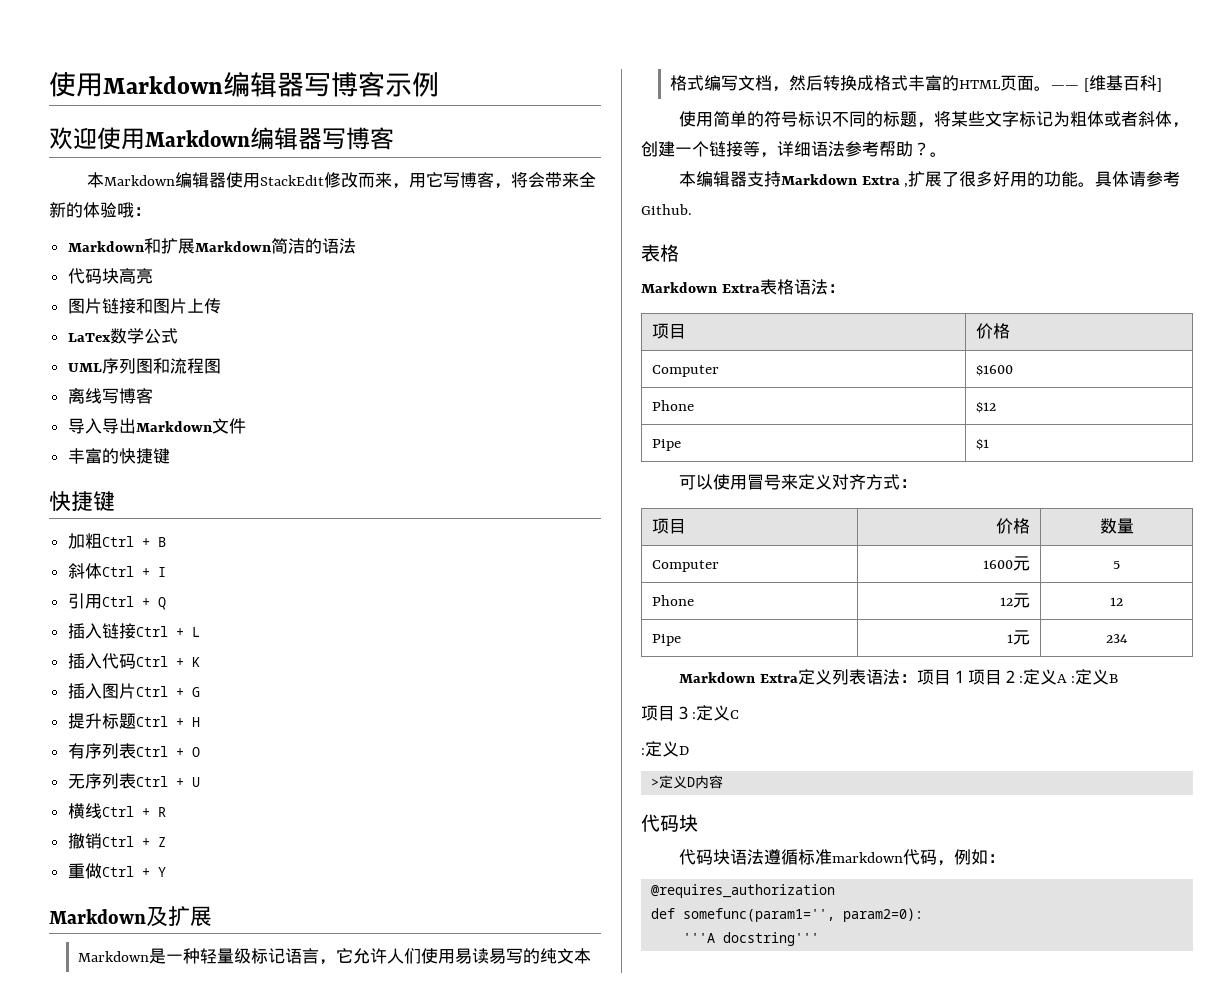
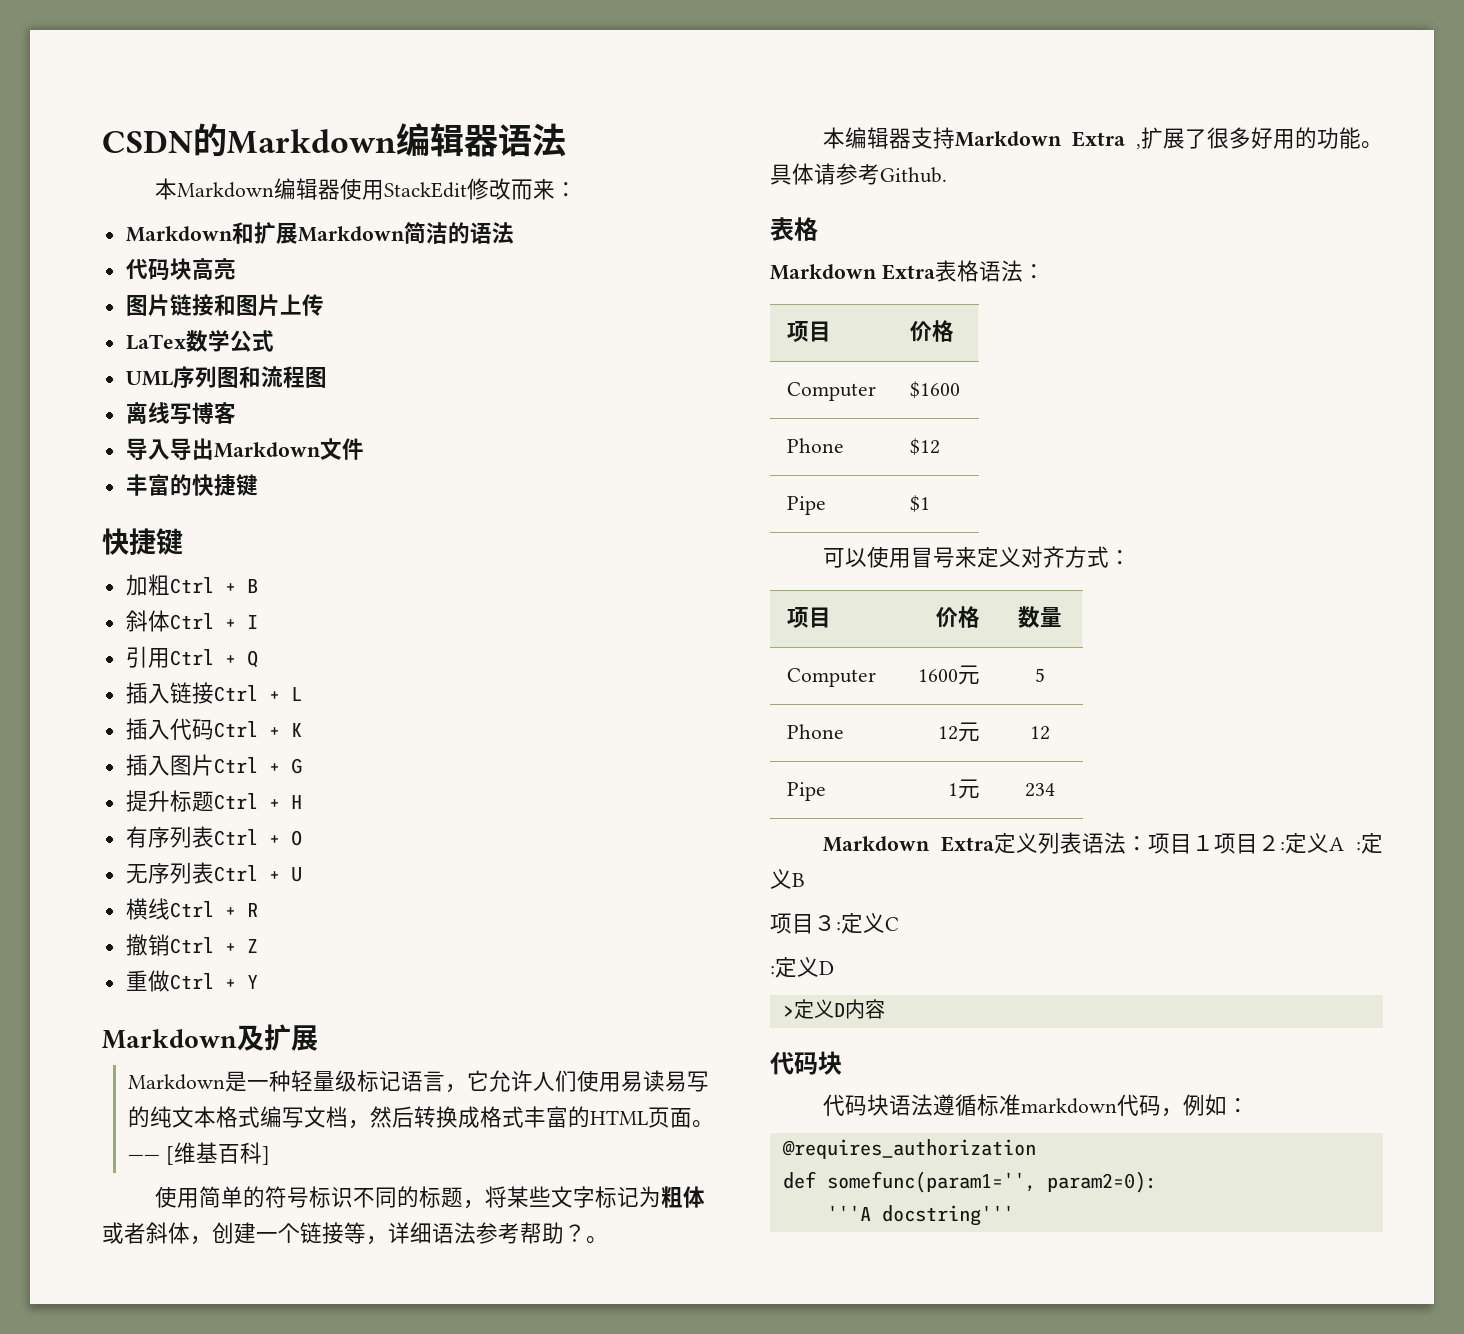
[49,71,439,97] [49,127,394,150] 使用Markdown编辑器写博客示例 // 欢迎使用Markdown编辑器写博客 -> [102,123,566,157] CSDN的Markdown编辑器语法
[392,172,597,189] [49,202,134,218] ，用它写博客，将会带来全新的体验哦 -> (555, 189) none

